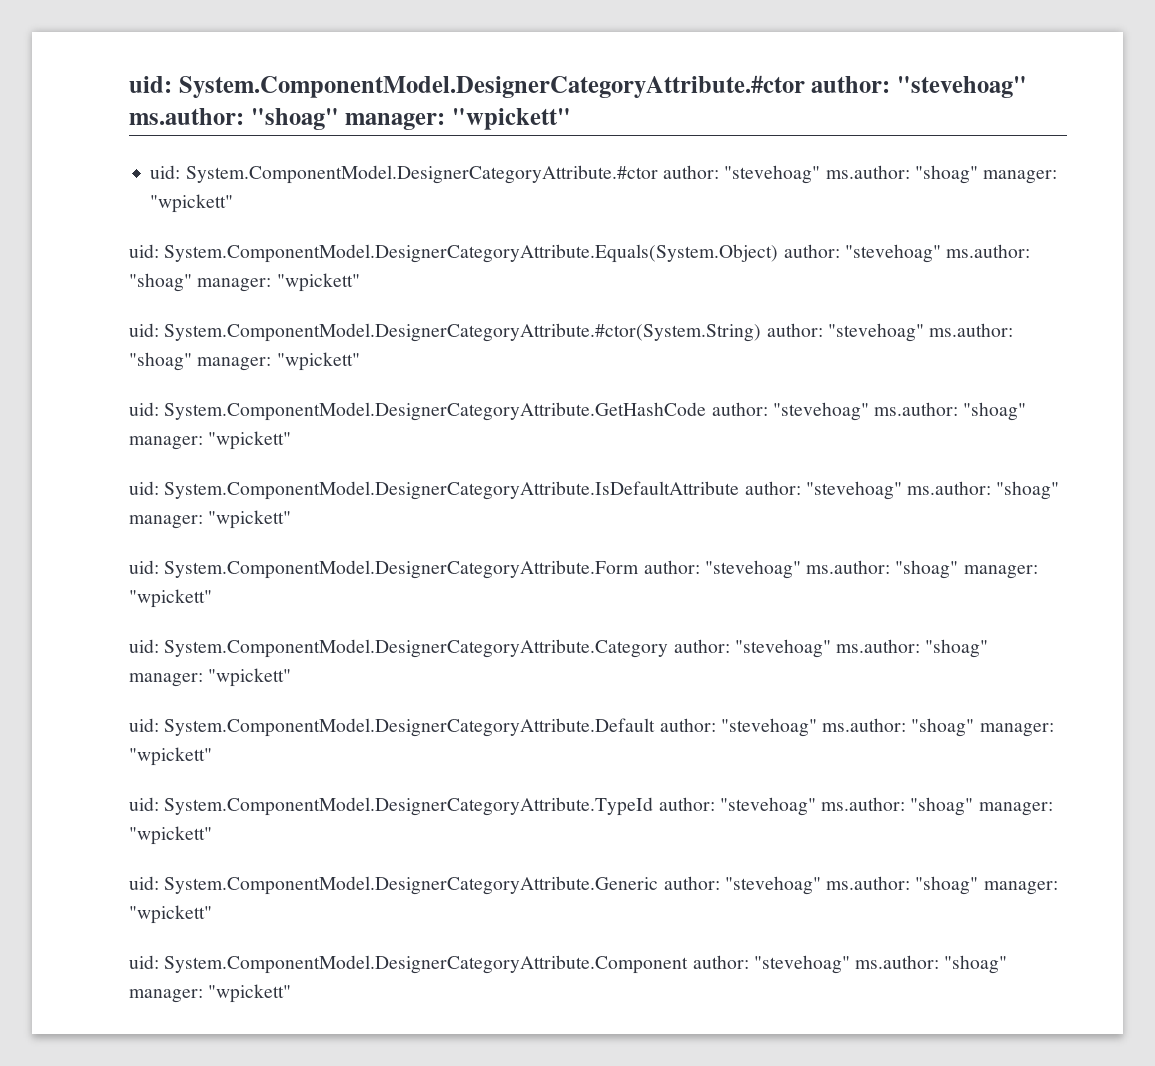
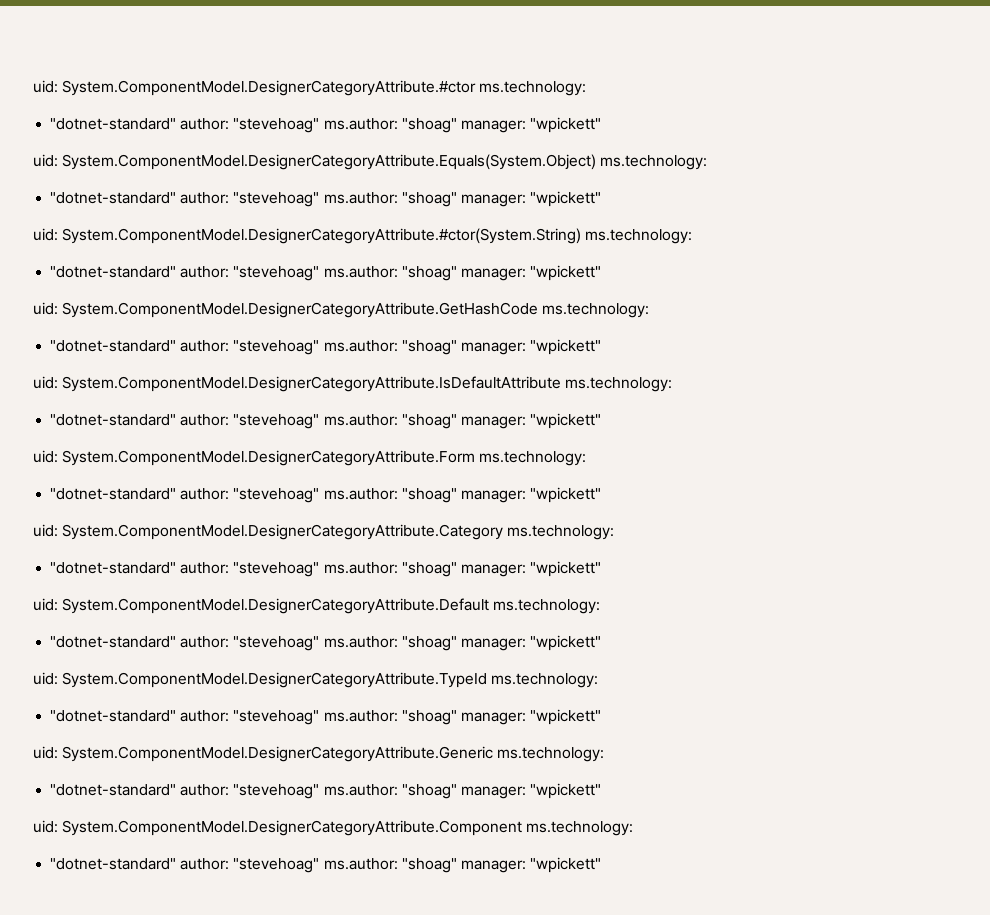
[129,75,1027,98] [129,108,571,130] [150,165,658,184] uid: System.ComponentModel.DesignerCategoryAttribute.#ctor author: "stevehoag" ms.author: "shoag" manager: "wpickett" // uid: System.ComponentModel.DesignerCategoryAttribute.#ctor -> [33,80,587,96] [50,118,177,130] uid: System.ComponentModel.DesignerCategoryAttribute.#ctor ms.technology: // "dotnet-standard"
(779, 253) none -> [600,155,708,170] [50,192,177,204] ms.technology: // "dotnet-standard"
(762, 332) none -> [585,229,693,244] [50,266,177,278] ms.technology: // "dotnet-standard"
(707, 411) none -> [542,303,650,318] [50,340,177,352] ms.technology: // "dotnet-standard"
(740, 490) none -> [565,377,673,392] [50,414,177,426] ms.technology: // "dotnet-standard"
(640, 569) none -> [479,451,587,466] [50,488,177,500] ms.technology: // "dotnet-standard"
(669, 648) none -> [507,525,615,540] [50,562,177,574] ms.technology: // "dotnet-standard"
(656, 727) none -> [493,599,601,614] [50,636,177,648] ms.technology: // "dotnet-standard"
(654, 806) none -> [491,673,599,688] [50,710,177,722] ms.technology: // "dotnet-standard"
(659, 885) none -> [497,747,605,762] [50,784,177,796] ms.technology: // "dotnet-standard"
(689, 964) none -> [526,821,634,836] [50,858,177,870] ms.technology: // "dotnet-standard"

